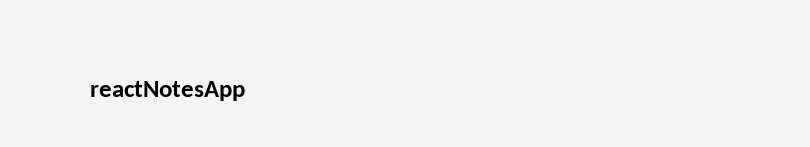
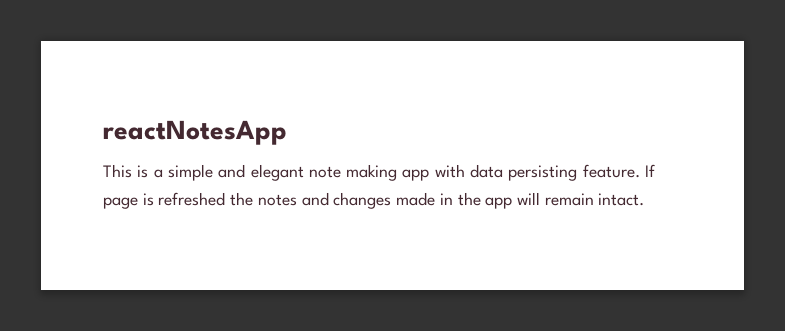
(245, 91) none -> [103,164,656,181] [103,192,645,209] // This is a simple and elegant note making app with data persisting feature. If page is refreshed the notes and changes made in the app will remain intact.

